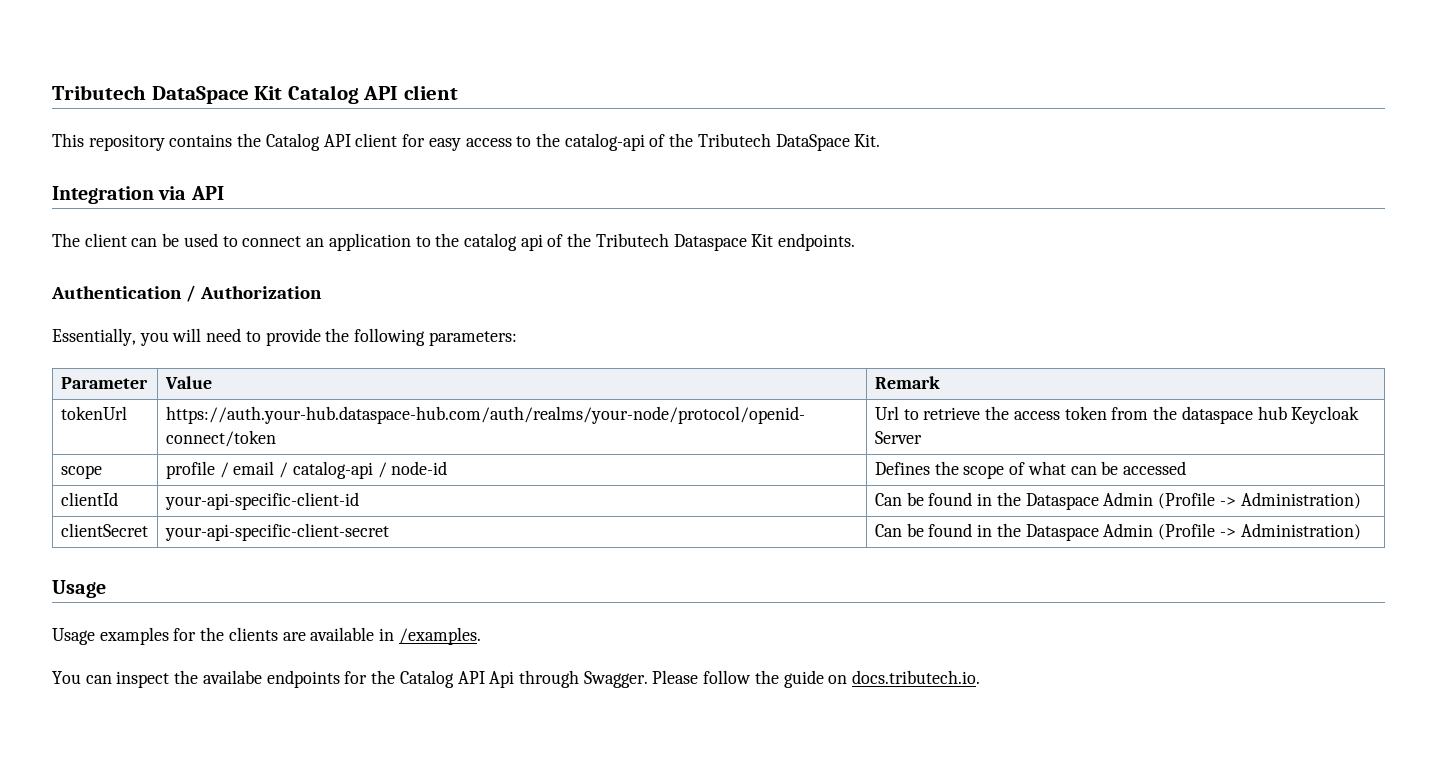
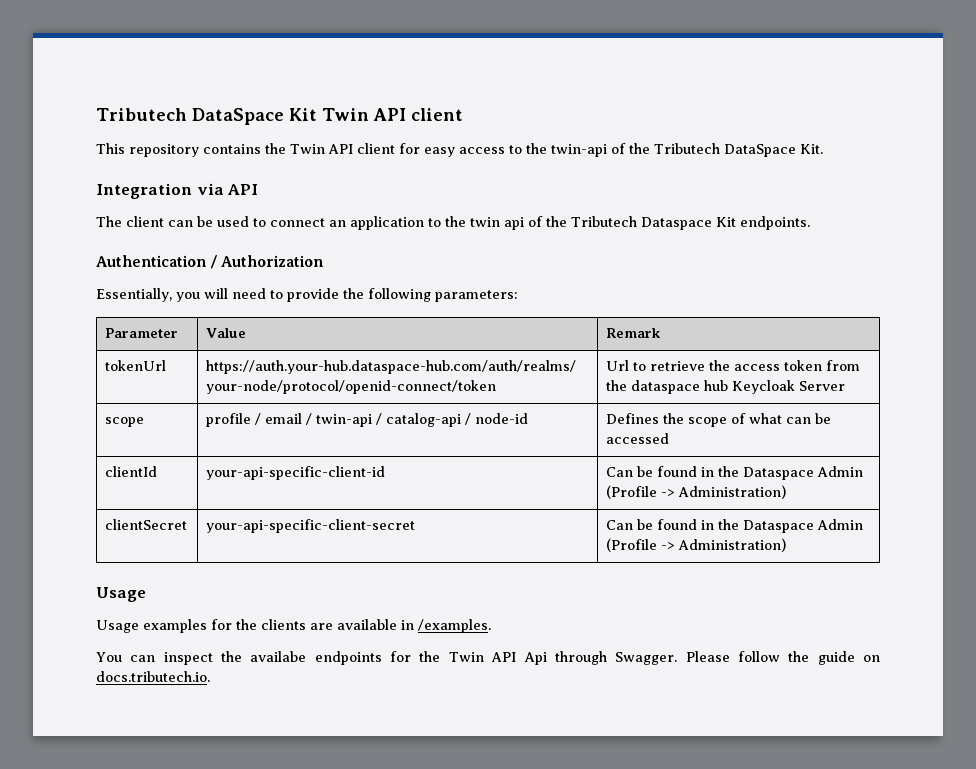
[287,85,359,104] Catalog -> [321,108,369,121] Twin
[265,133,320,151] Catalog -> [290,144,325,154] Twin
[564,133,645,151] catalog-api -> [551,144,607,157] twin-api
[463,233,517,251] catalog -> [470,217,500,227] twin
(289, 470) none -> [316,413,383,427] twin-api /
[399,670,454,688] Catalog -> [448,652,484,662] Twin

